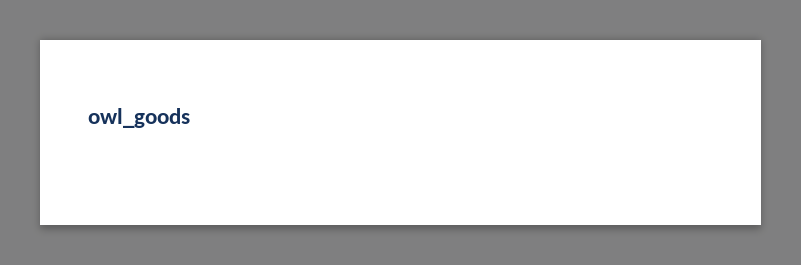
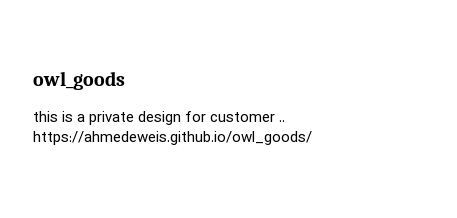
(190, 118) none -> [33,111,286,125] [33,131,312,145] // this is a private design for customer .. https://ahmedeweis.github.io/owl_goods/

